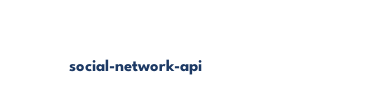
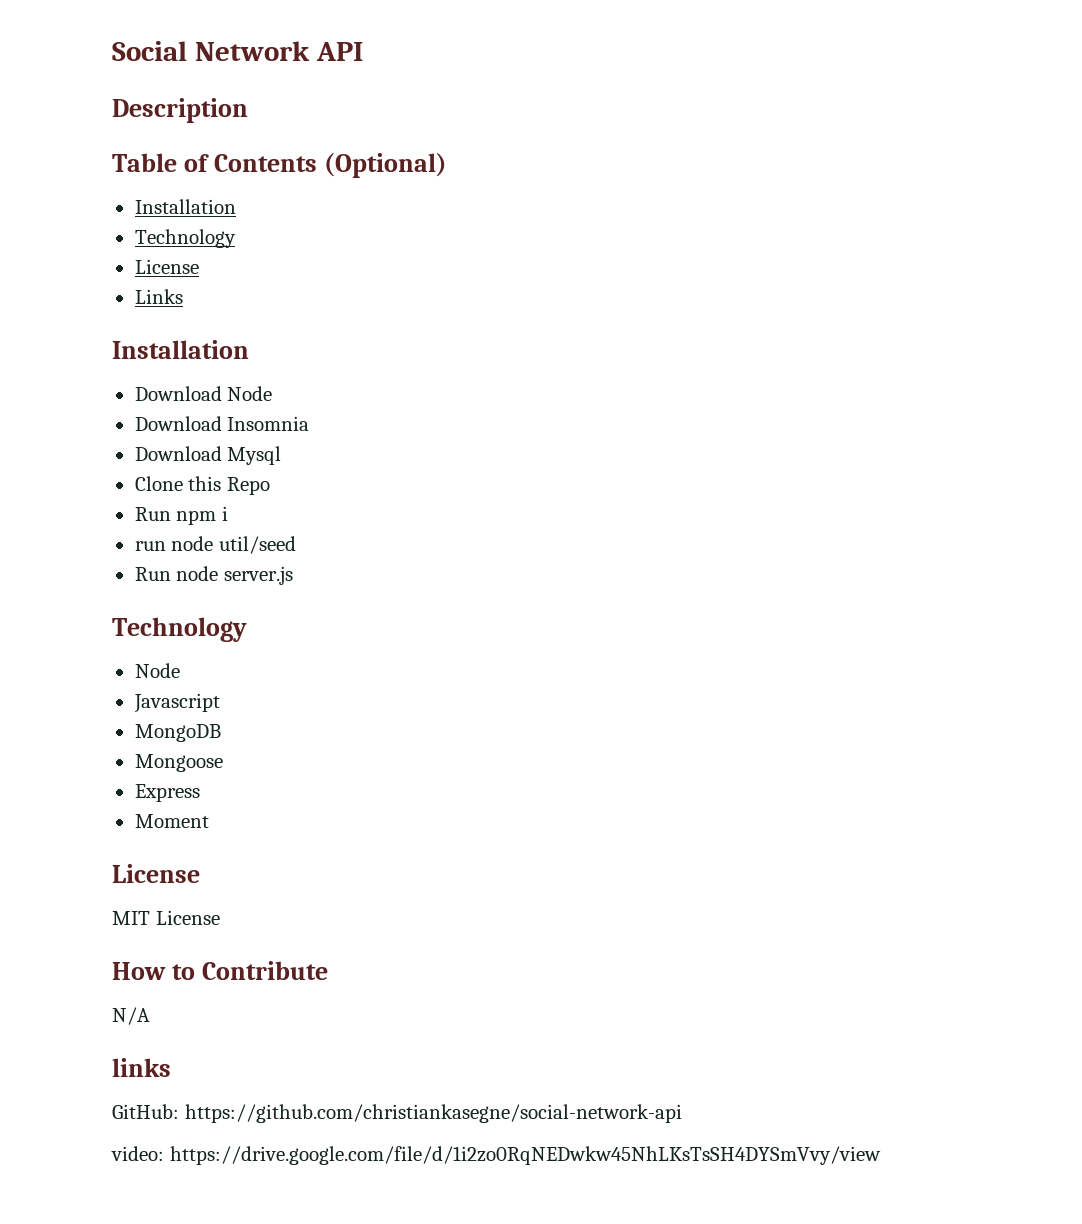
[69,59,202,75] social-network-api -> [112,41,363,61] [112,98,248,123] [112,153,447,178] [134,199,236,214] [134,229,236,248] [134,259,199,274] [134,289,183,304] [112,340,249,359] [134,386,273,401] [134,416,310,431] [134,446,282,465] [134,476,270,495] [134,506,228,525] [134,536,296,554] [134,566,293,585] [112,617,247,642] [134,663,180,678] [133,693,220,713] [134,724,221,742] [134,754,223,772] [134,784,200,802] [134,814,209,828] [112,864,200,883] [112,910,220,925] [112,961,328,980] [112,1007,150,1025] [112,1058,171,1077] [112,1104,682,1123] [111,1146,881,1165] Social Network API // Description // Table of Contents (Optional) // Installation // Technology // License // Links // Installation // Download Node // Download Insomnia // Download Mysql // Clone this Repo // Run npm i // run node util/seed // Run node server.js // Technology // Node // Javascript // MongoDB // Mongoose // Express // Moment // License // MIT License // How to Contribute // N/A // links // GitHub: https://github.com/christiankasegne/social-network-api // video: https://drive.google.com/file/d/1i2zo0RqNEDwkw45NhLKsTsSH4DYSmVvy/view

